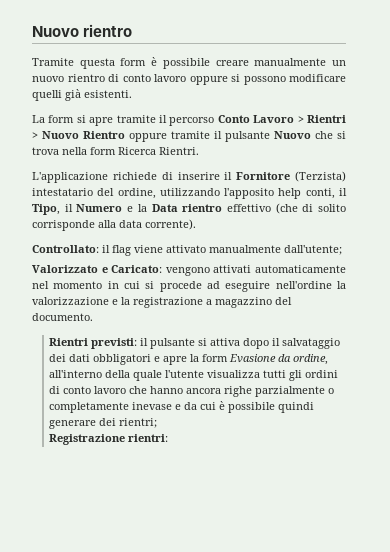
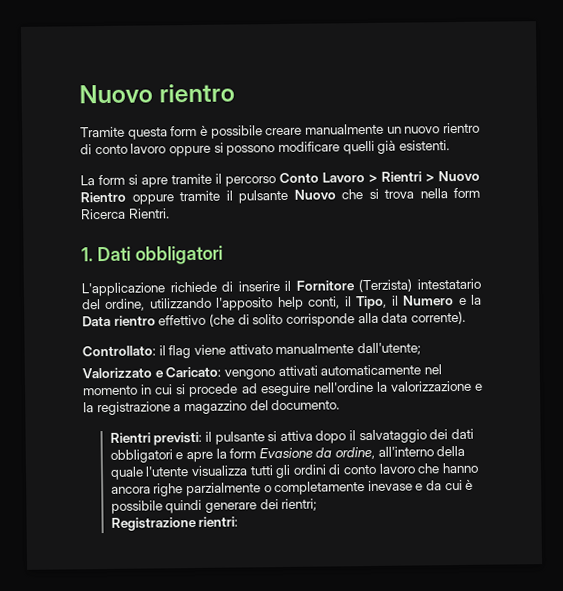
(199, 151) none -> [81,245,223,265] // 1. Dati obbligatori

